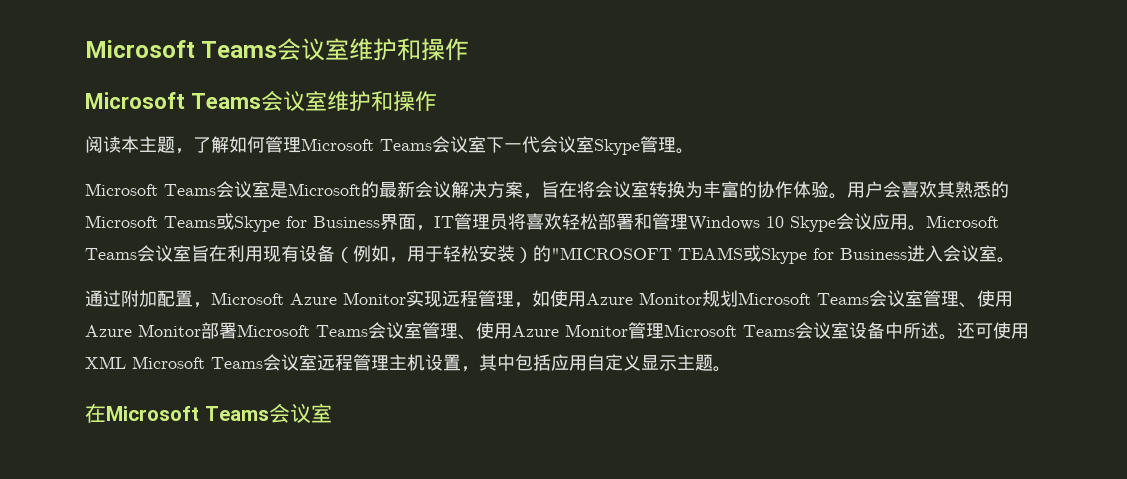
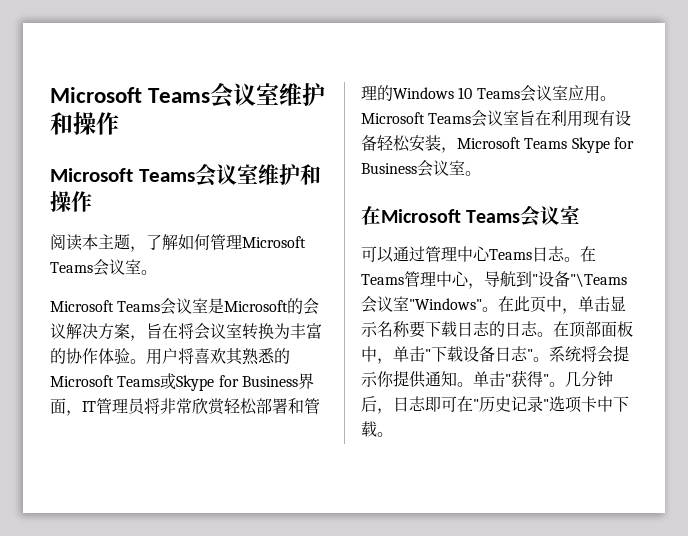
[486,136,676,155] 下一代会议室Skype管理 -> (141, 266) none
[379,181,415,198] 最新 -> (304, 306) none
[883,181,901,198] 会 -> [178,348,194,364] 将
[526,213,562,230] 喜欢 -> [160,398,225,415] 非常欣赏
(688, 222) none -> [377,85,393,101] 的
[790,213,872,232] Skype会议 -> [476,85,568,102] Teams会议室
[335,245,1015,264] [85,290,1013,308] [85,322,1029,340] [85,354,731,372] [85,403,332,423] （例如，用于轻松安装）的"MICROSOFT TEAMS或Skype for Business进入会议室。 // 通过附加配置，Microsoft Azure Monitor实现远程管理，如使用Azure Monitor规划Microsoft Teams会议室管理、使用Azure Monitor部署Microsoft Teams会议室管理、使用Azure Monitor管理Microsoft Teams会议室设备中所述。还可使用XML Microsoft Teams会议室远程管理主机设置，其中包括应用自定义显示主题。 // 在Microsoft Teams会议室 -> [377,135,634,153] [361,160,481,177] [361,205,581,227] [361,246,596,263] [361,271,627,289] [361,296,626,314] [361,321,633,338] [361,345,629,364] [361,370,613,388] [361,396,629,414] [361,421,393,437] 轻松安装，Microsoft Teams Skype for Business会议室。 // 在Microsoft Teams会议室 // 可以通过管理中心Teams日志。在Teams管理中心，导航到"设备"\Teams会议室"Windows"。在此页中，单击显示名称要下载日志的日志。在顶部面板中，单击"下载设备日志"。系统将会提示你提供通知。单击"获得"。几分钟后，日志即可在"历史记录"选项卡中下载。

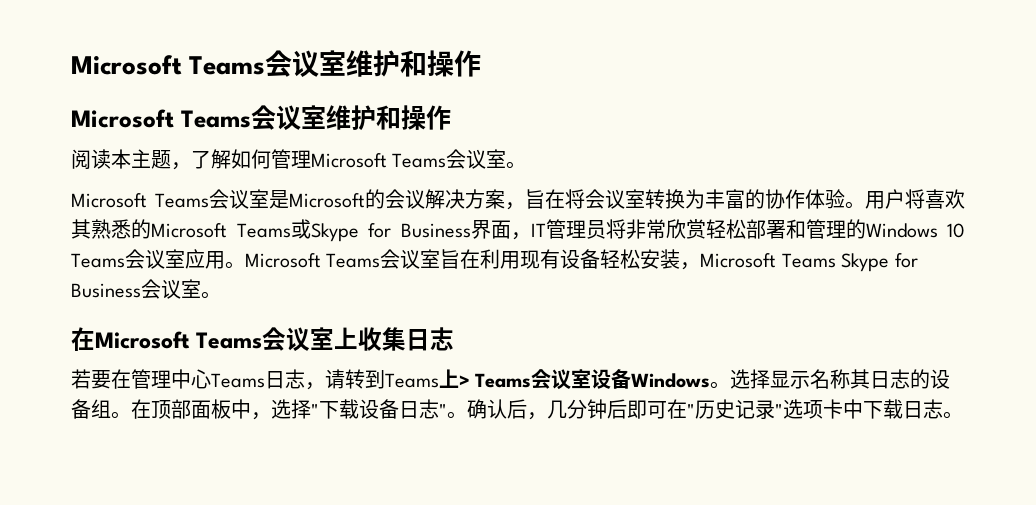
[361,246,596,263] [361,271,627,289] [361,296,626,314] [361,321,538,338] // 可以通过管理中心Teams日志。在Teams管理中心，导航到"设备"\Teams会议室"Windows"。在此页中，单击显示名称要下载日志的日志 -> [334,327,455,351] [71,369,951,390] [71,399,111,419] 上收集日志 // 若要在管理中心Teams日志，请转到Teams上> Teams会议室设备Windows。选择显示名称其日志的设备组
[393,346,425,362] 单击 -> [271,399,311,419] 选择
[549,345,629,363] [361,370,565,388] 系统将会提示你提供通知。单击"获得"。 -> [467,399,547,420] 确认后，
[377,396,426,414] ，日志 -> (627, 409) none
(377, 429) none -> [903,399,943,419] 日志

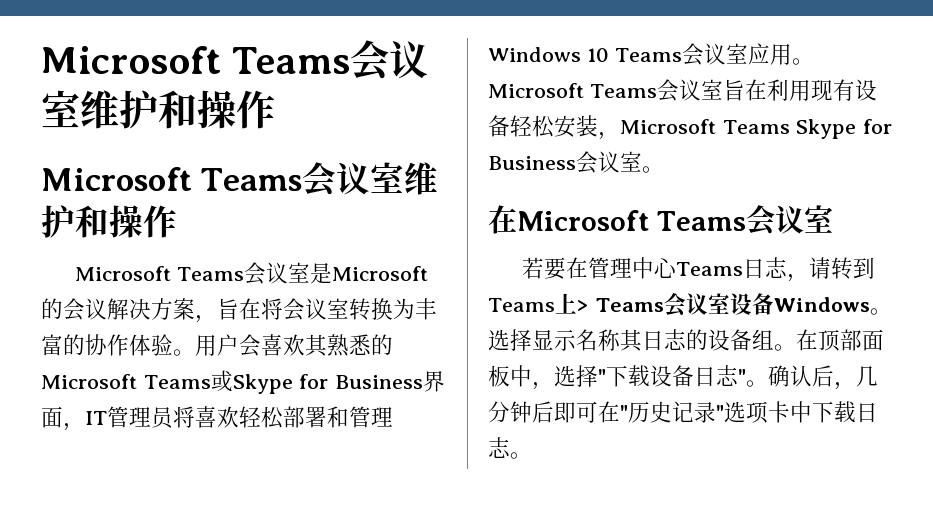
[71,149,527,170] // 阅读本主题，了解如何管理Microsoft Teams会议室。 -> (177, 221) none
[905,189,925,209] 将 -> [239,334,261,357] 会
[625,219,706,239] 非常欣赏 -> [195,406,239,428] 喜欢
[845,219,866,239] 的 -> (393, 417) none
[334,327,455,351] 上收集日志 -> (833, 219) none

